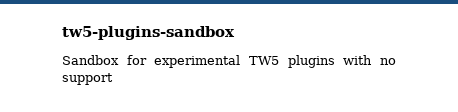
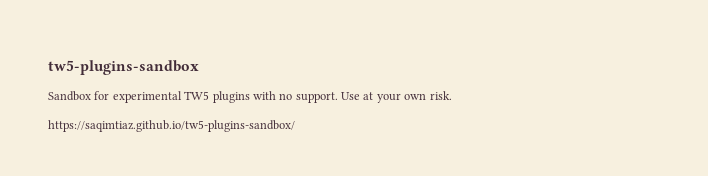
[62,73,113,85] support -> [295,91,452,103] [48,120,295,132] support. Use at your own risk. // https://saqimtiaz.github.io/tw5-plugins-sandbox/

